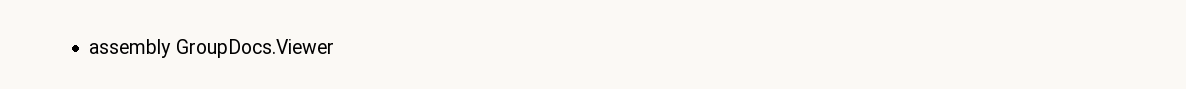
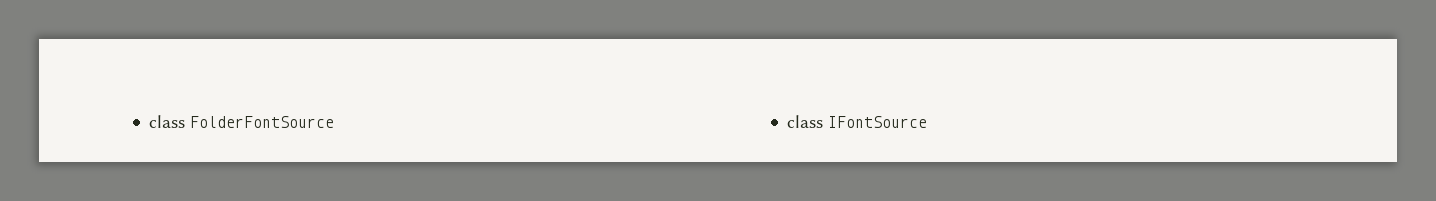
[89,39,334,58] assembly GroupDocs.Viewer -> [149,115,335,128] [787,115,928,128] class FolderFontSource // class IFontSource

